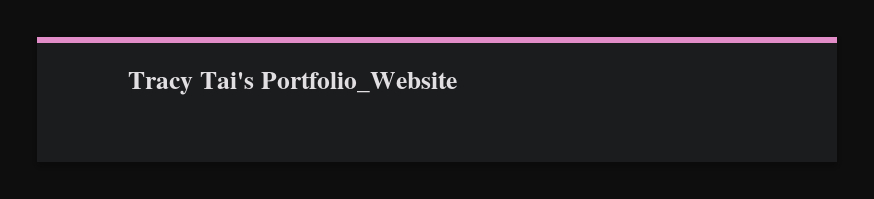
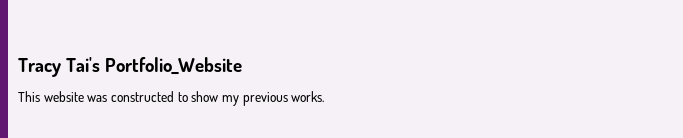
(457, 82) none -> [18,91,325,106] // This website was constructed to show my previous works.

